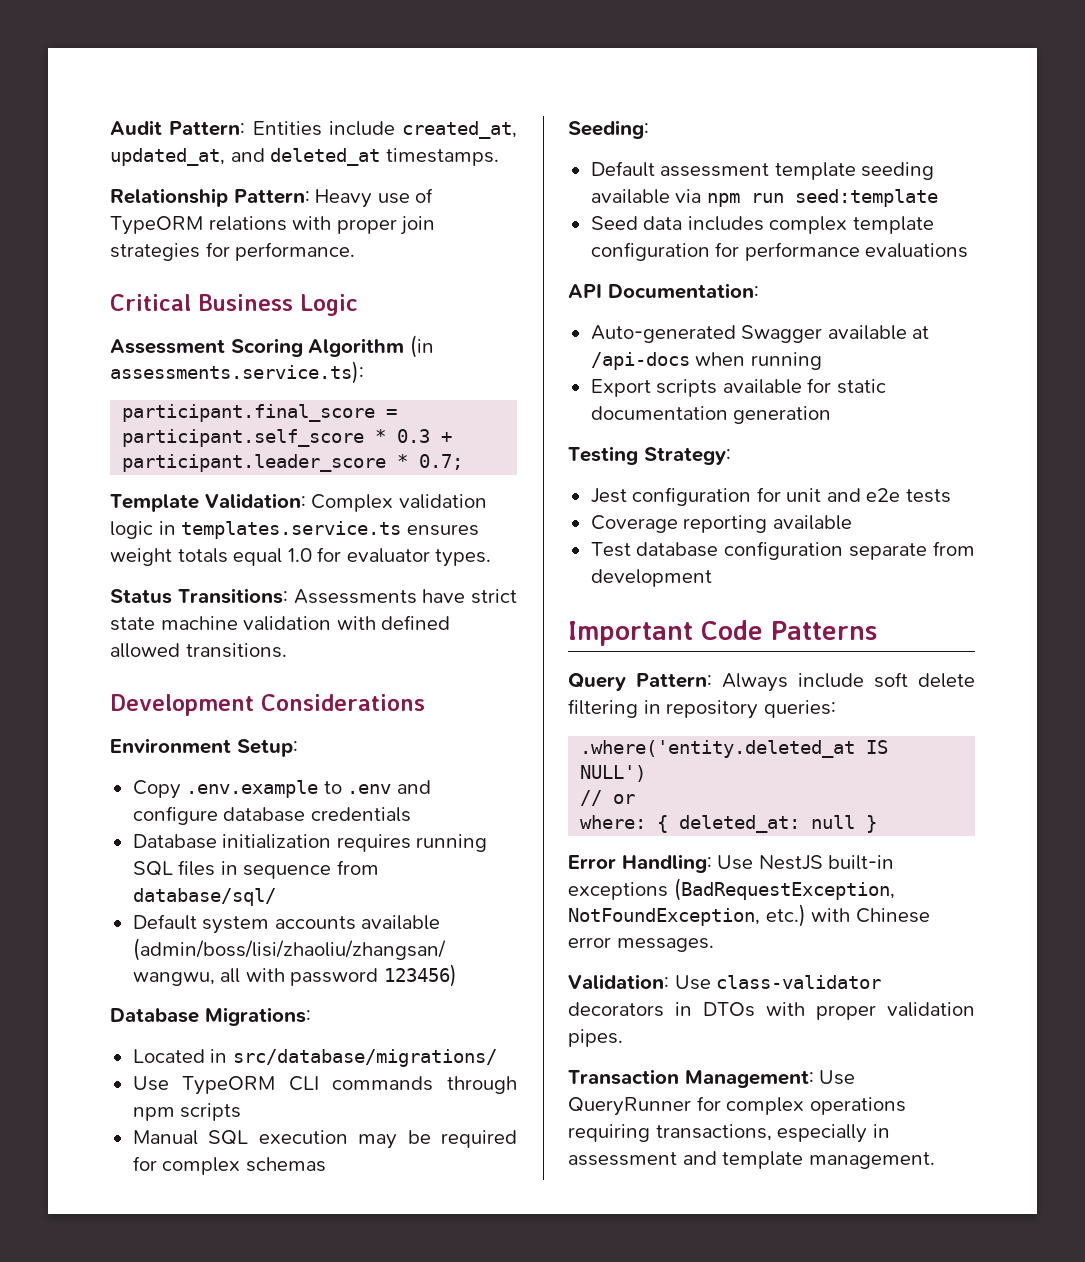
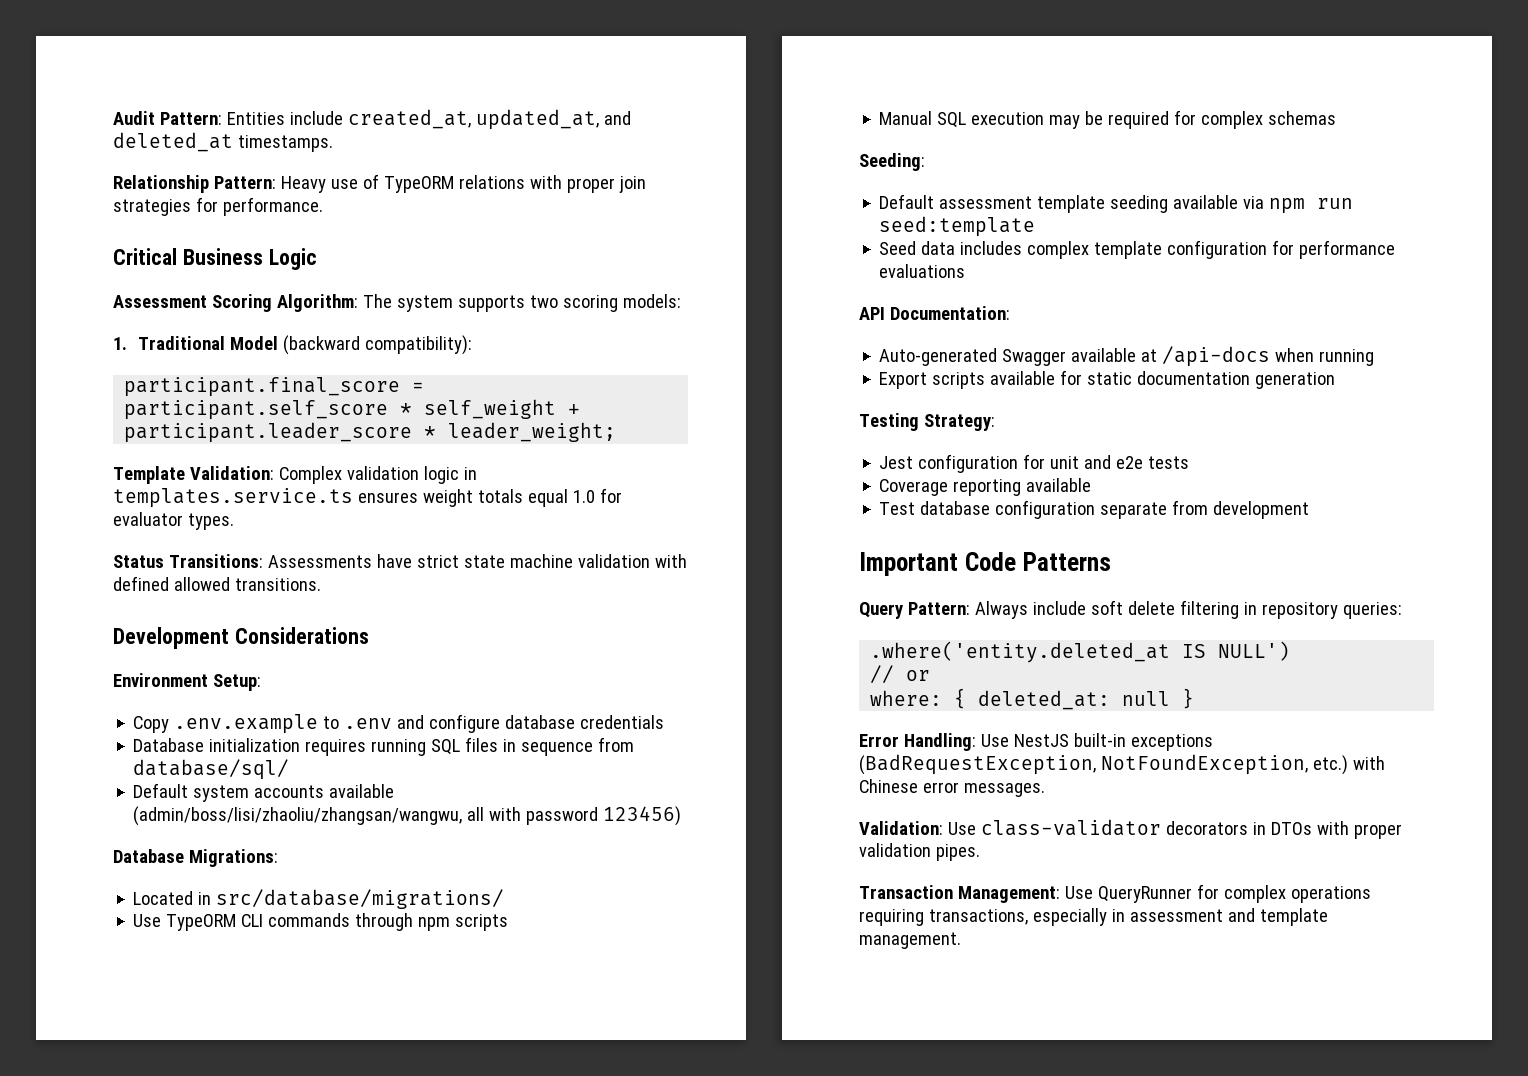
[308,335,434,358] [110,361,364,384] Algorithm (in assessments.service.ts): -> [276,294,681,312] [113,335,473,355] Algorithm: The system supports two scoring models: // 1. Traditional Model (backward compatibility):
[397,429,431,443] 0.3 -> [424,399,557,419] self_weight
[419,454,464,470] 0.7; -> [448,422,617,442] leader_weight;

